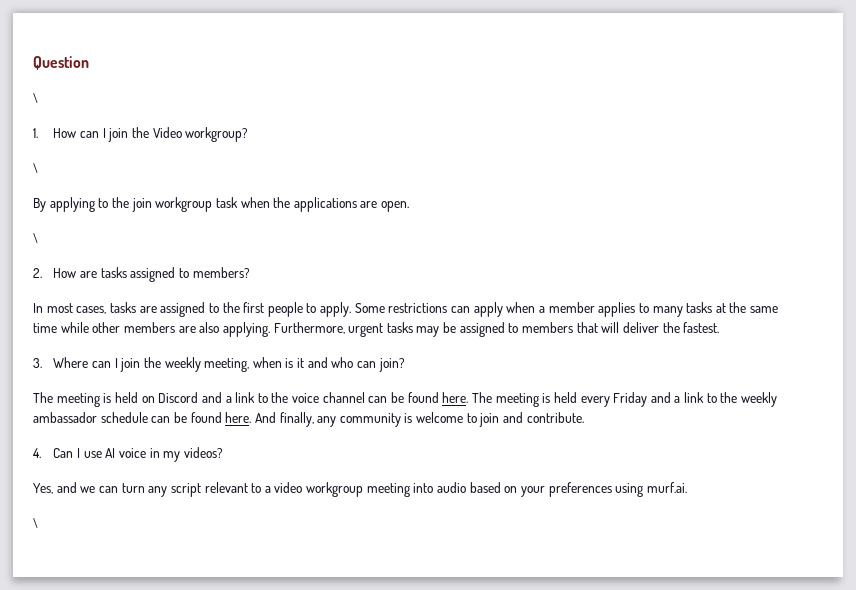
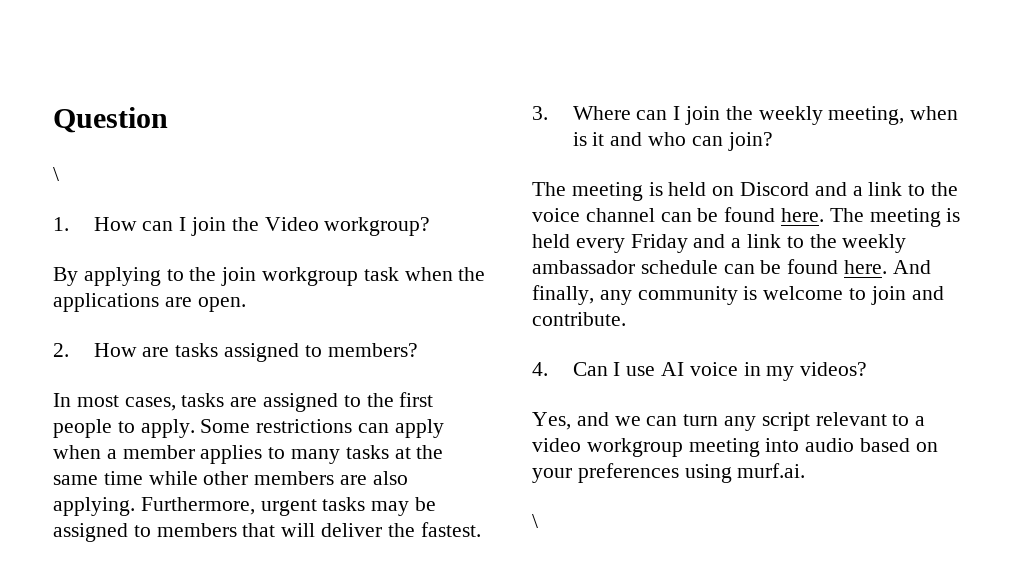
[33,163,38,173] // \ -> (431, 226) none
[33,233,38,243] // \ -> (246, 304) none

